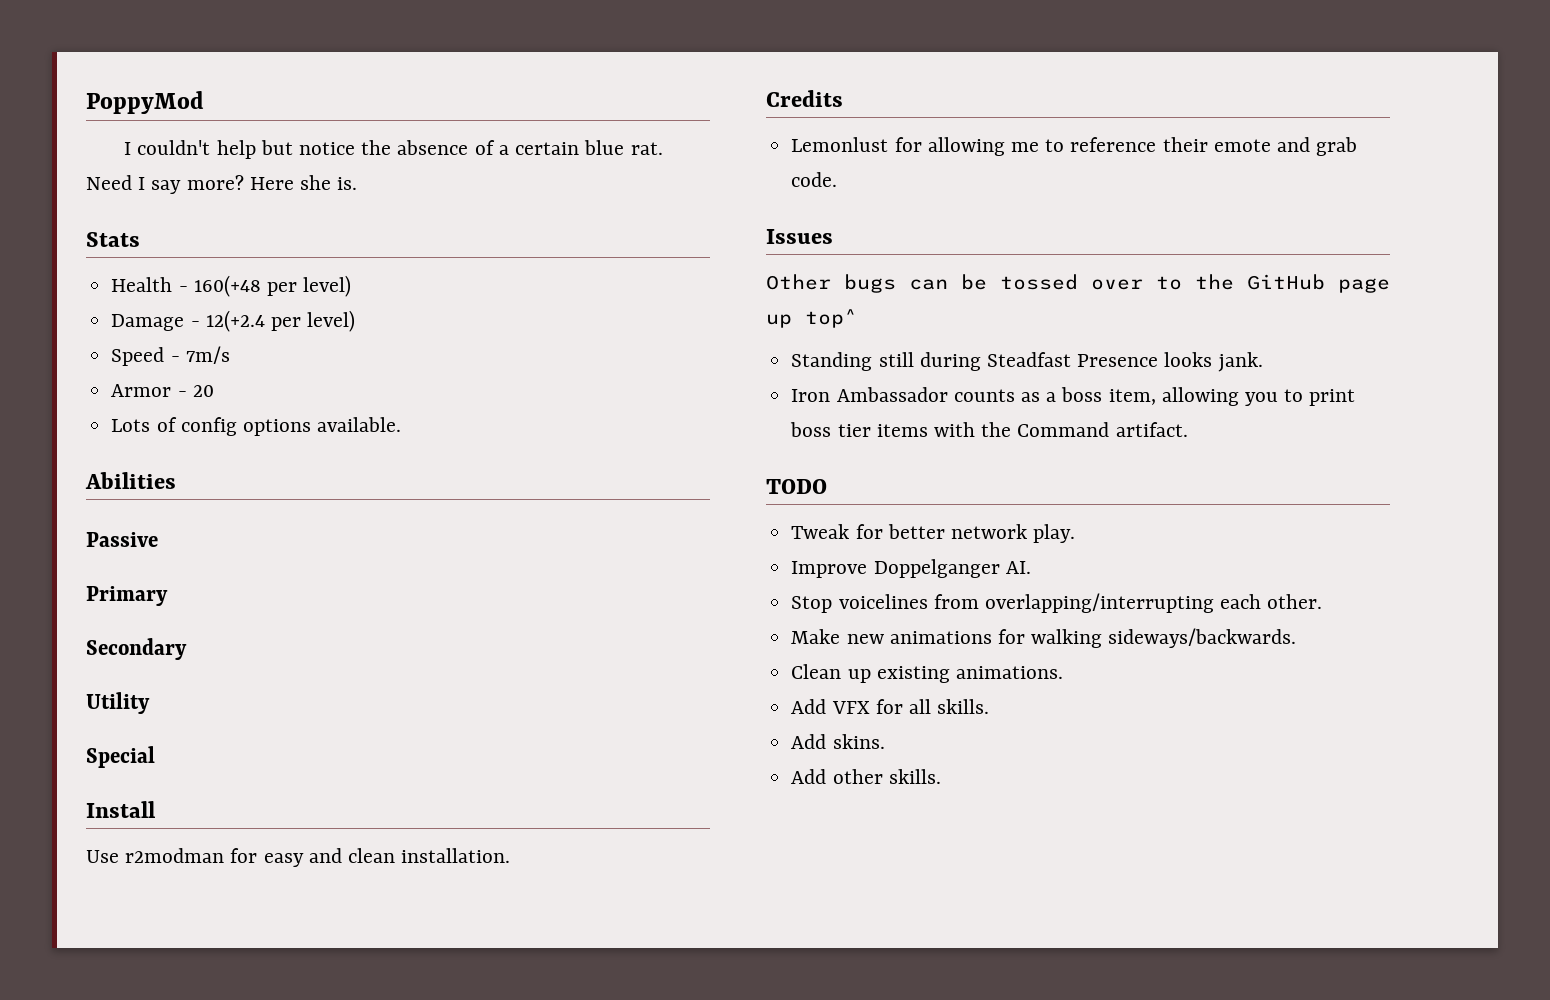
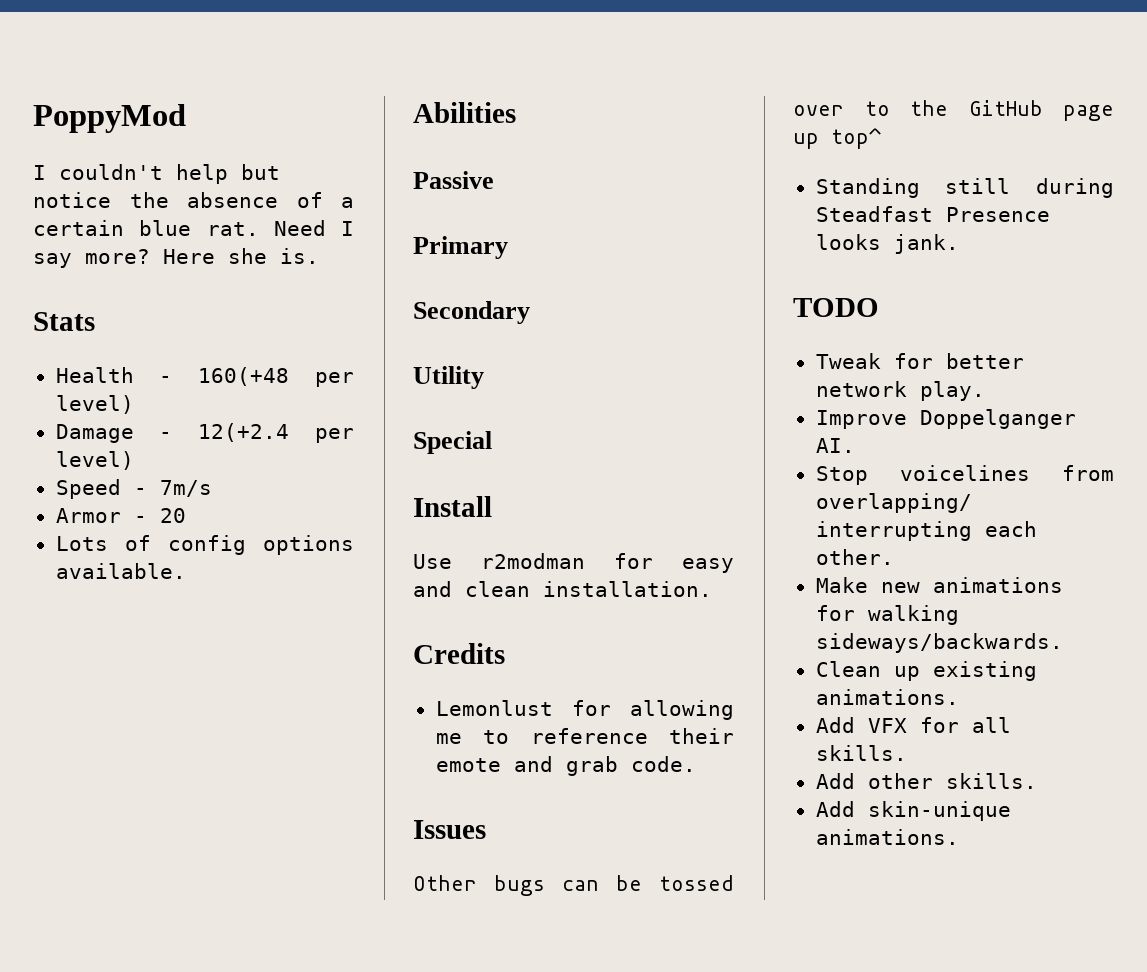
[791,387,1356,406] [790,422,1188,437] // Iron Ambassador counts as a boss item, allowing you to print boss tier items with the Command artifact. -> (959, 244) none
[832,734,885,749] [791,769,941,784] skins. // Add other skills. -> [867,773,1037,789] [815,801,1011,821] [815,829,959,845] other skills. // Add skin-unique animations.

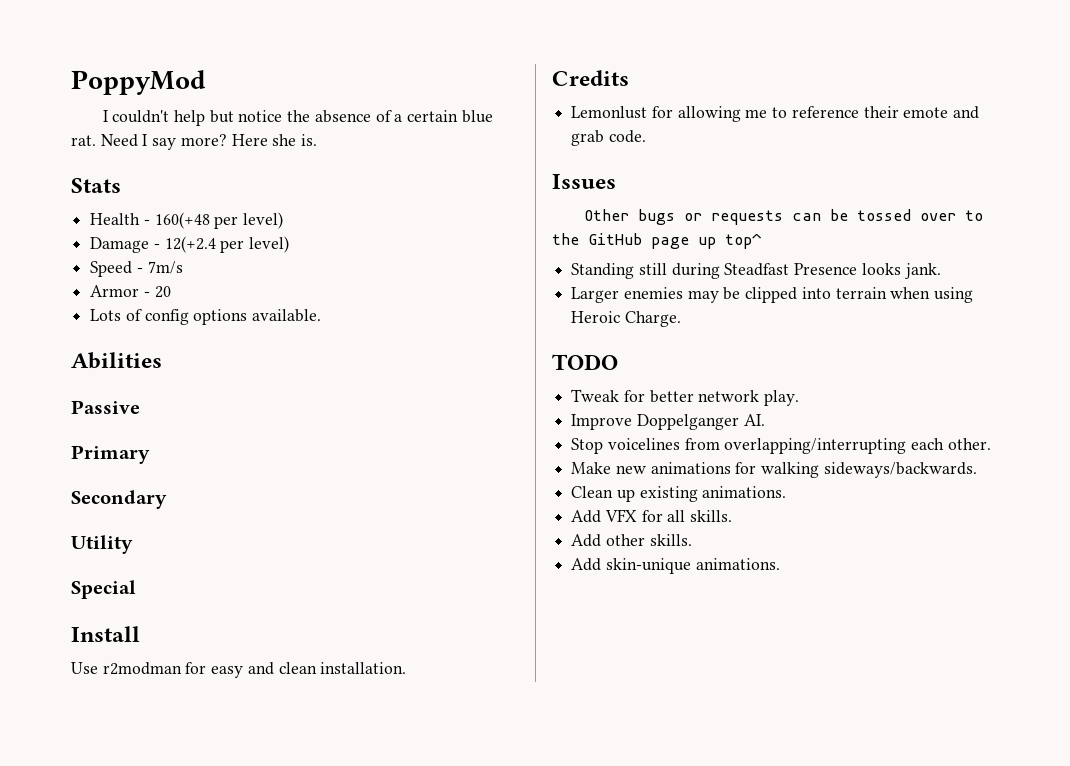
(545, 885) none -> [683,210,783,225] or requests
(959, 244) none -> [571,287,974,303] [571,311,681,327] // Larger enemies may be clipped into terrain when using Heroic Charge.

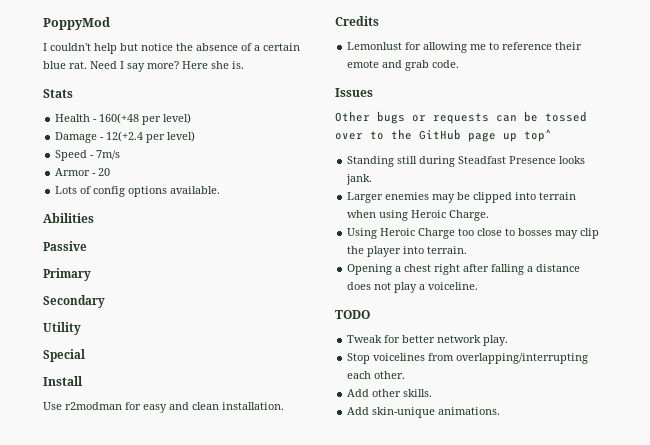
(681, 319) none -> [347,228,600,239] [347,246,468,257] [347,264,581,275] [347,282,479,293] // Using Heroic Charge too close to bosses may clip the player into terrain. // Opening a chest right after falling a distance does not play a voiceline.
[571,414,765,430] // Improve Doppelganger AI. -> (509, 340) none
[571,462,977,478] [571,486,787,502] [571,509,733,523] // Make new animations for walking sideways/backwards. // Clean up existing animations. // Add VFX for all skills. -> (406, 375) none

